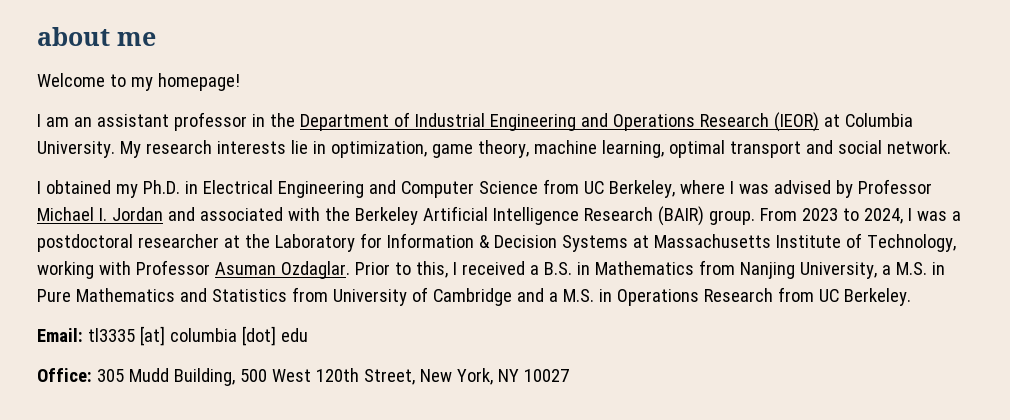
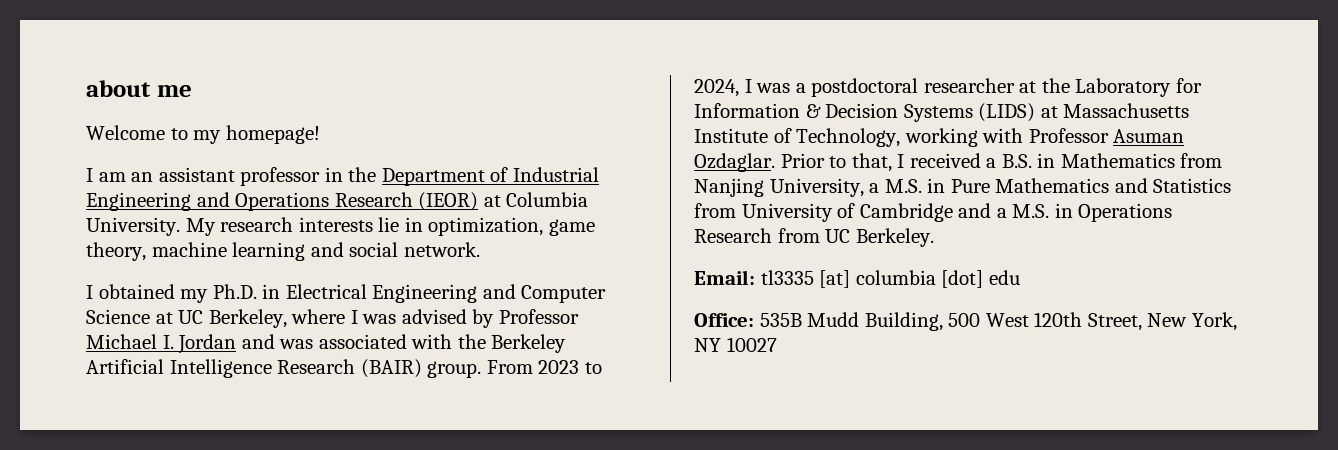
[601,140,801,158] learning, optimal transport -> [232,242,306,261] learning
[542,179,579,194] from -> [155,312,173,324] at
(195, 214) none -> [279,339,314,349] was
(628, 243) none -> [978,103,1036,122] (LIDS)
[415,261,448,278] this, -> [851,153,892,172] that,
[96,369,124,382] 305 -> [759,313,802,327] 535B

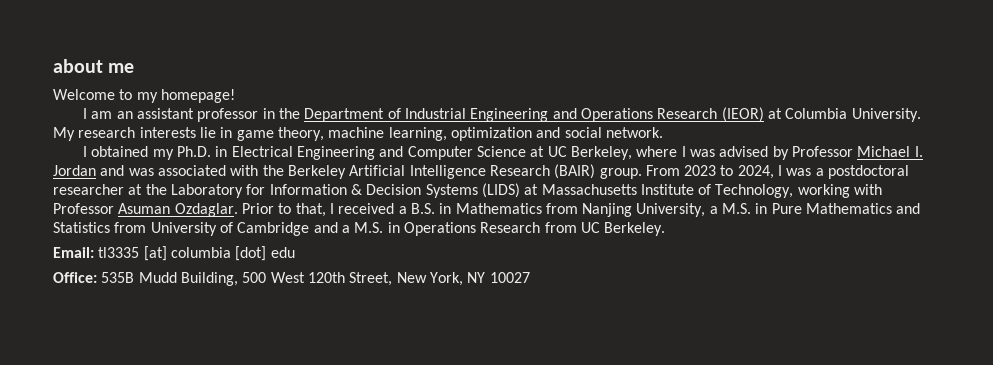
[428,217,544,236] optimization, -> (233, 132) none
[232,242,306,261] learning -> [388,127,532,141] learning, optimization

